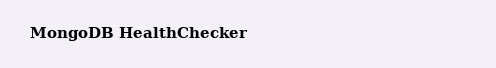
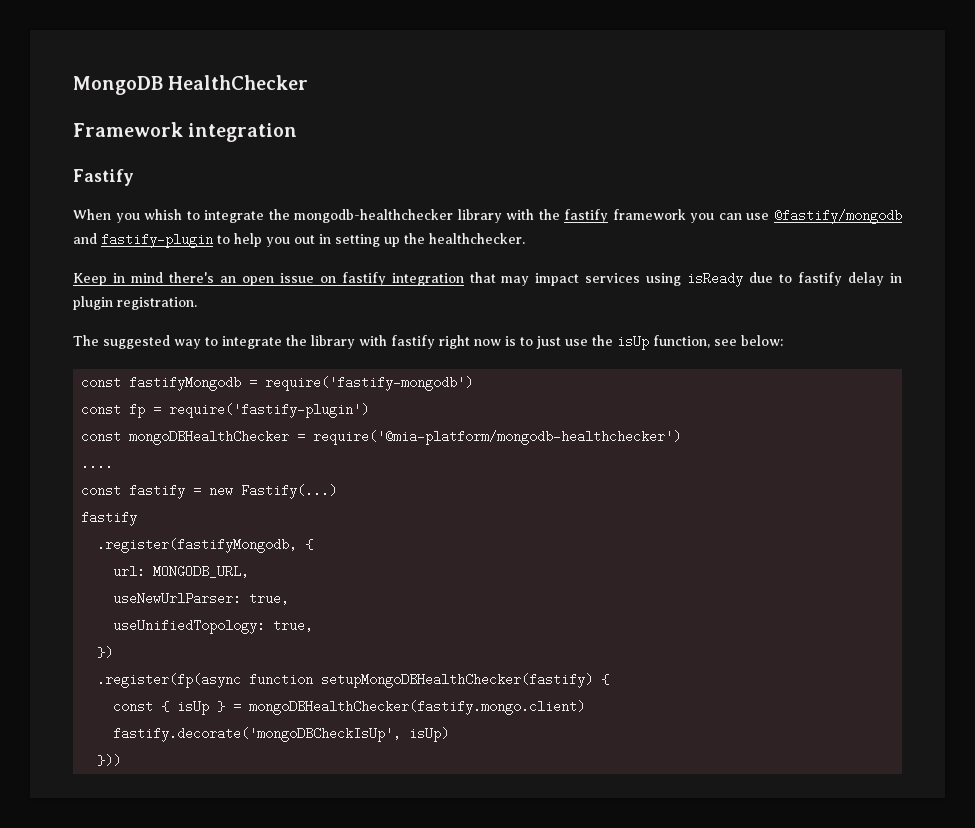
(248, 32) none -> [73,122,298,142] [73,169,134,186] [73,209,902,224] [73,233,525,248] [73,272,903,287] [73,296,197,310] [73,335,783,350] [81,376,474,391] [81,403,370,418] [81,430,682,445] [81,457,114,470] [81,484,338,499] [81,511,138,526] [97,538,314,553] [113,565,250,578] [113,592,290,605] [113,619,314,634] [97,646,114,659] [97,673,610,688] [113,700,586,715] [113,727,450,742] [97,754,122,767] // Framework integration // Fastify // When you whish to integrate the mongodb-healthchecker library with the fastify framework you can use @fastify/mongodb and fastify-plugin to help you out in setting up the healthchecker. // Keep in mind there's an open issue on fastify integration that may impact services using isReady due to fastify delay in plugin registration. // The suggested way to integrate the library with fastify right now is to just use the isUp function, see below: // const fastifyMongodb = require('fastify-mongodb') // const fp = require('fastify-plugin') // const mongoDBHealthChecker = require('@mia-platform/mongodb-healthchecker') // .... // const fastify = new Fastify(...) // fastify // .register(fastifyMongodb, { // url: MONGODB_URL, // useNewUrlParser: true, // useUnifiedTopology: true, // }) // .register(fp(async function setupMongoDBHealthChecker(fastify) { // const { isUp } = mongoDBHealthChecker(fastify.mongo.client) // fastify.decorate('mongoDBCheckIsUp', isUp) // }))

